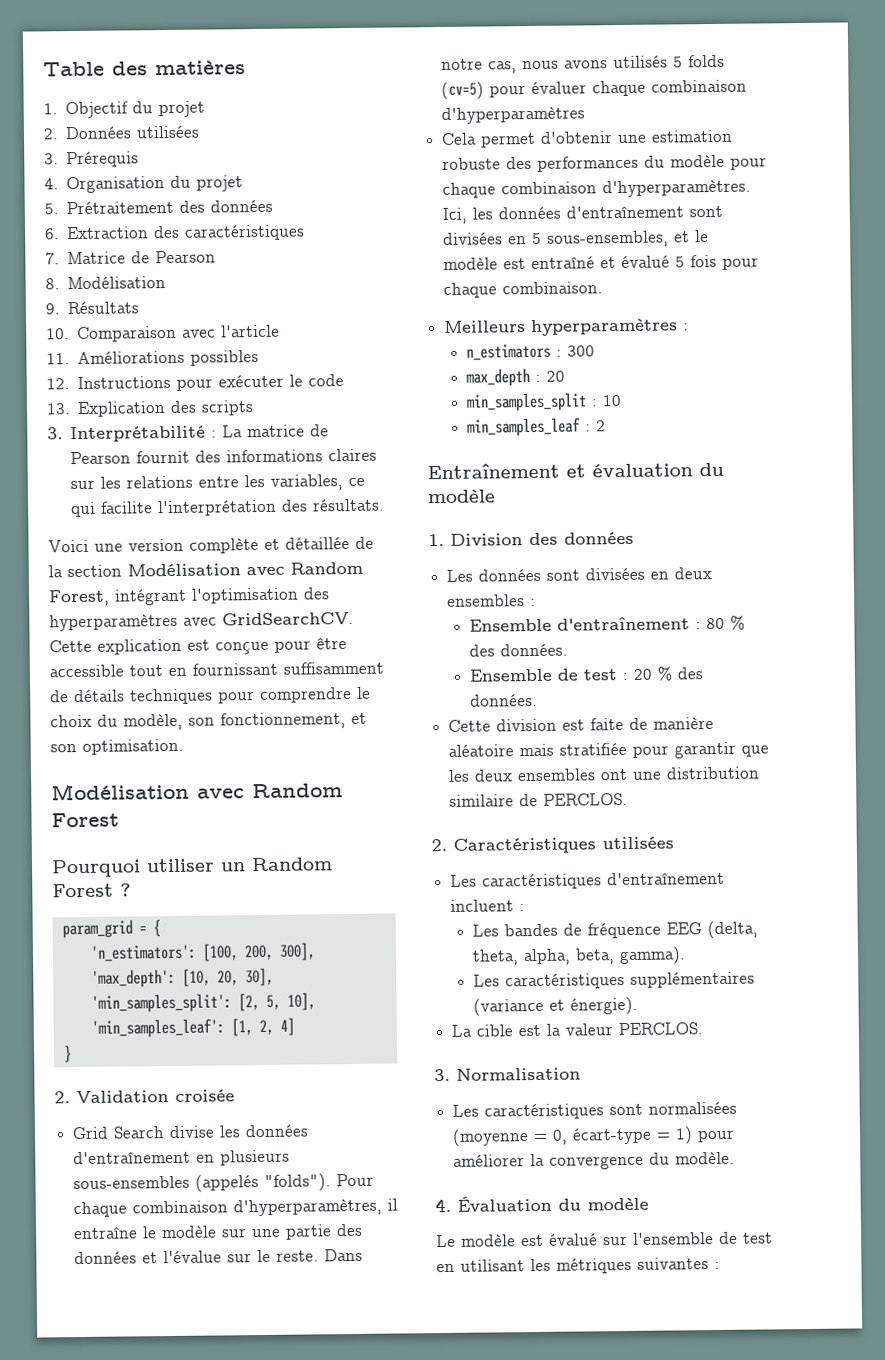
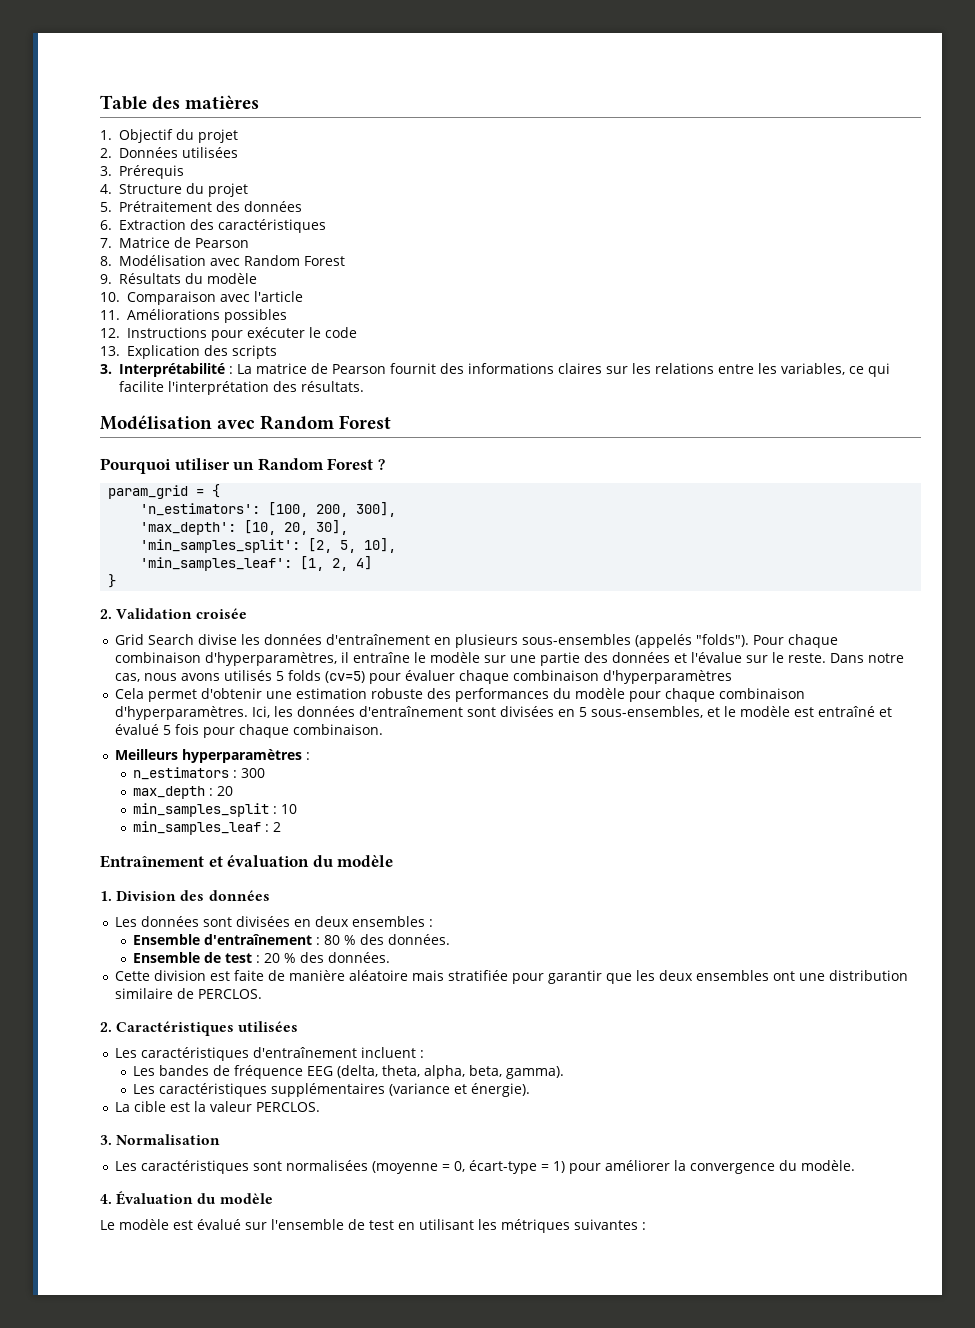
[66,176,166,194] Organisation -> [119,184,182,194] Structure
(167, 283) none -> [210,255,345,266] avec Random Forest
(140, 308) none -> [185,273,257,284] du modèle
[48,536,374,554] [48,561,363,578] [48,587,330,607] [49,611,354,632] [49,637,347,655] [49,661,384,678] [50,686,371,705] [50,712,367,731] [50,738,184,755] // Voici une version complète et détaillée de la section Modélisation avec Random Forest, intégrant l'optimisation des hyperparamètres avec GridSearchCV. Cette explication est conçue pour être accessible tout en fournissant suffisamment de détails techniques pour comprendre le choix du modèle, son fonctionnement, et son optimisation. -> (364, 386) none

